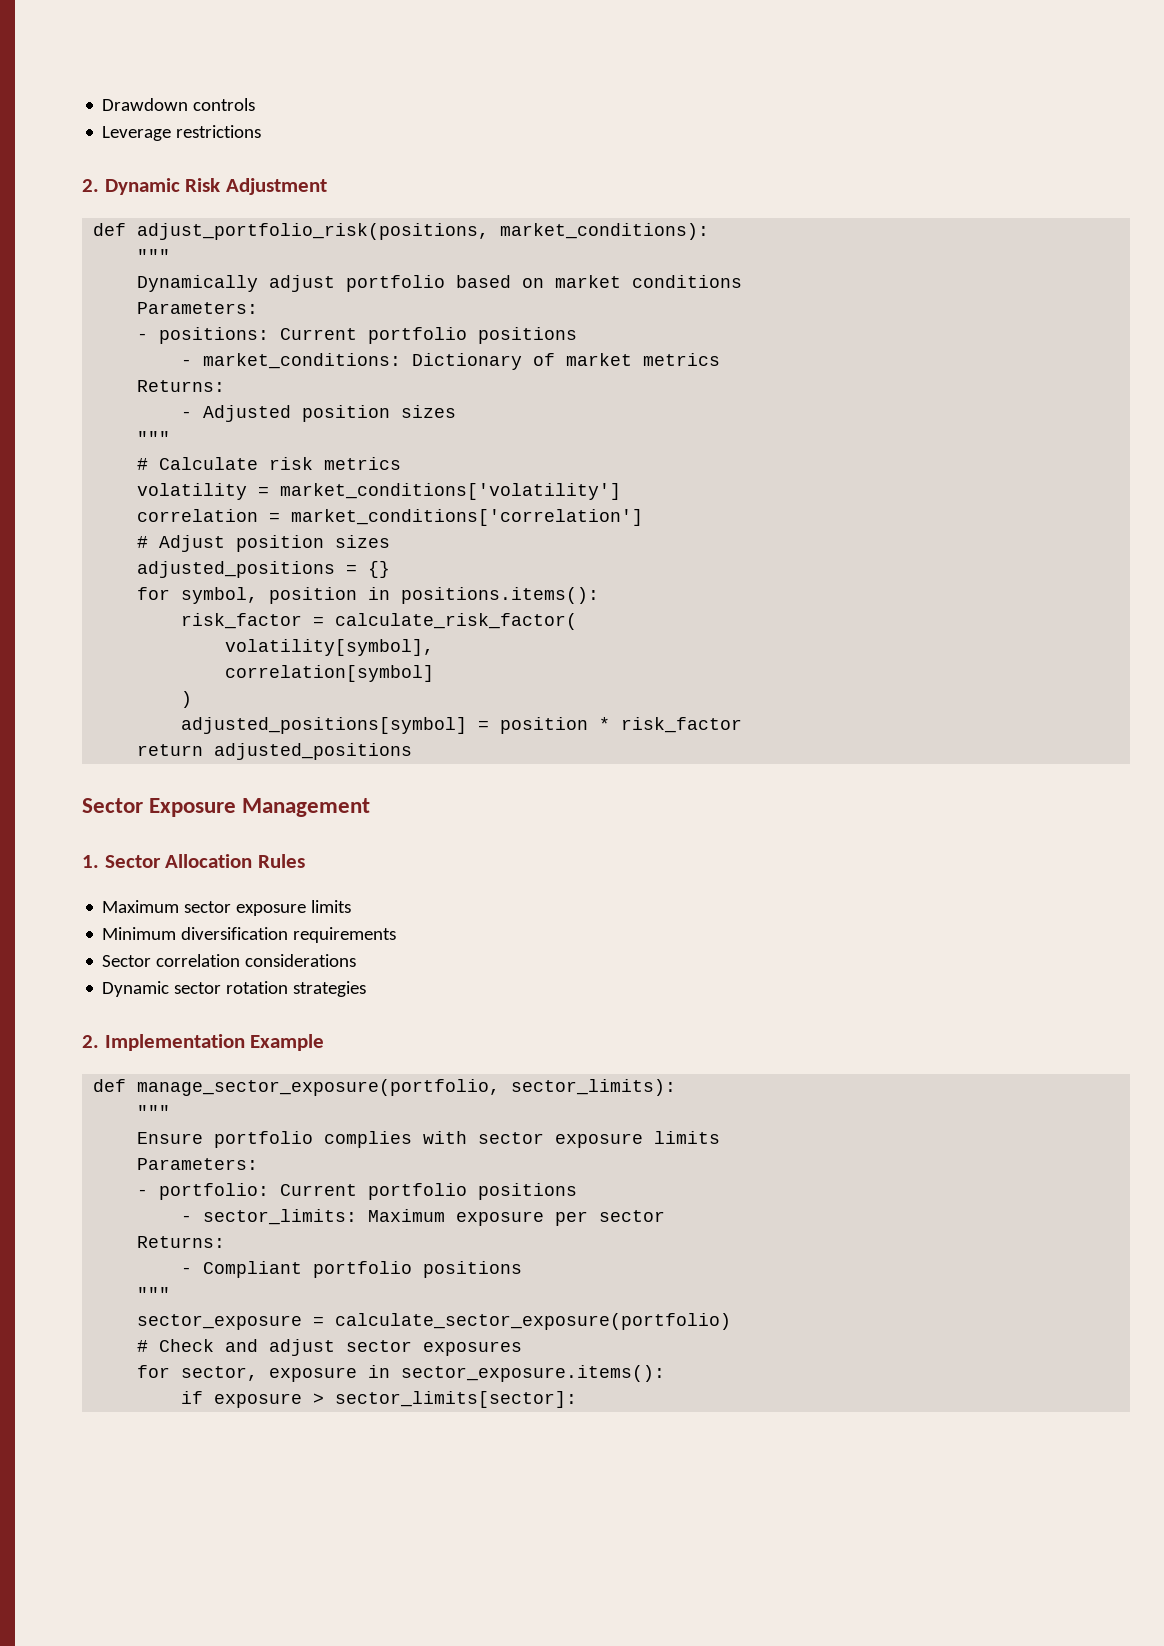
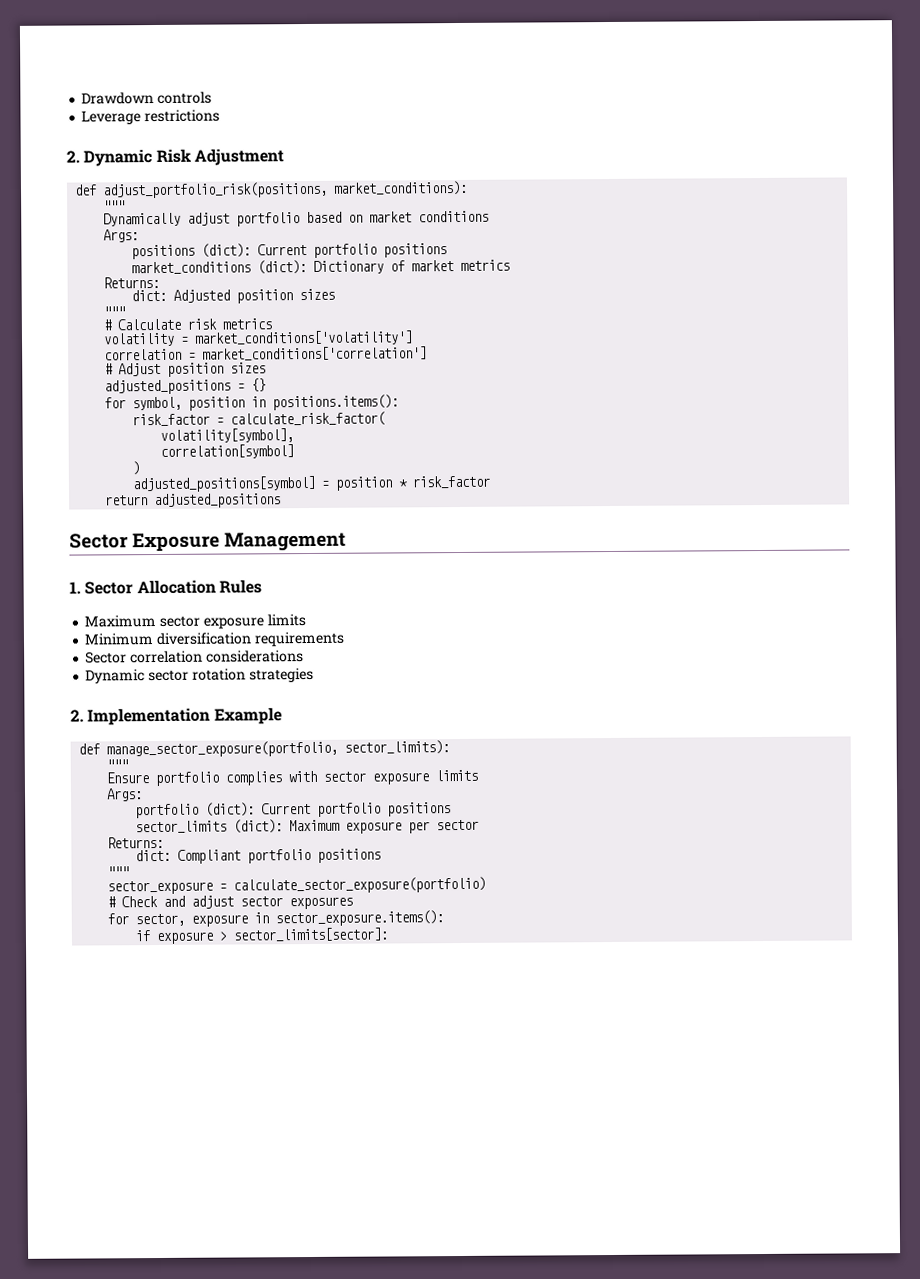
[137,302,259,314] [137,327,578,344] [181,353,402,369] Parameters: // - positions: Current portfolio positions // - market_conditions: -> [103,229,140,243] [131,243,448,260] [131,260,308,275] Args: // positions (dict): Current portfolio positions // market_conditions (dict):
[181,411,193,418] - -> [131,289,168,302] dict:
[137,1158,259,1170] [137,1183,578,1200] [181,1209,358,1225] Parameters: // - portfolio: Current portfolio positions // - sector_limits: -> [106,788,144,802] [135,802,452,819] [135,819,284,834] Args: // portfolio (dict): Current portfolio positions // sector_limits (dict):
[181,1267,193,1274] - -> [135,849,172,862] dict:

